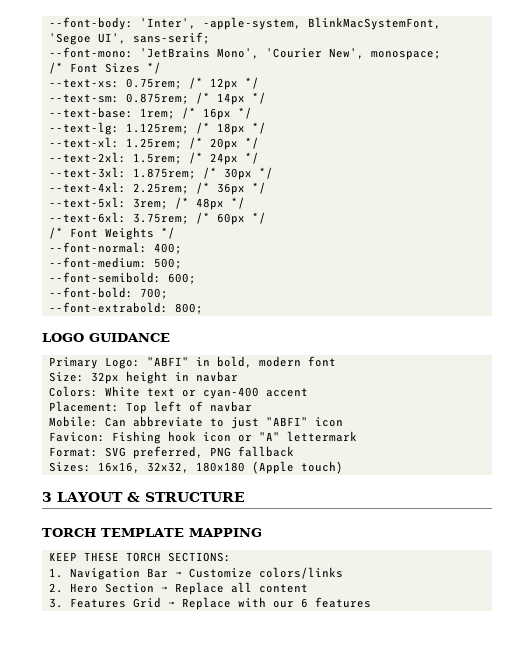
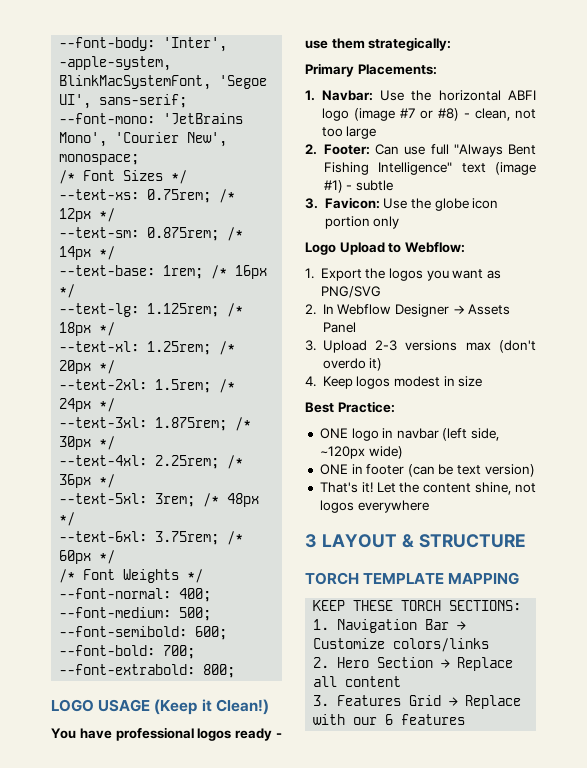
[89,333,170,342] [48,356,336,369] [48,371,238,384] [48,386,308,399] [48,401,252,414] [48,416,343,429] [48,431,357,444] [48,446,294,459] [48,461,343,474] GUIDANCE // Primary Logo: "ABFI" in bold, modern font // Size: 32px height in navbar // Colors: White text or cyan-400 accent // Placement: Top left of navbar // Mobile: Can abbreviate to just "ABFI" icon // Favicon: Fishing hook icon or "A" lettermark // Format: SVG preferred, PNG fallback // Sizes: 16x16, 32x32, 180x180 (Apple touch) -> [98,699,269,715] [51,727,282,741] [305,37,452,51] [305,63,437,77] [305,90,536,101] [321,108,536,121] [321,126,377,139] [305,144,536,157] [323,162,536,175] [323,180,394,193] [305,197,499,211] [324,216,400,229] [305,242,465,255] [305,268,501,281] [320,286,381,298] [305,304,511,317] [322,322,356,333] [305,340,536,353] [322,358,383,371] [305,376,483,389] [305,401,395,413] [319,428,500,441] [319,446,403,459] [319,464,535,477] [319,482,536,495] [319,500,429,513] USAGE (Keep it Clean!) // You have professional logos ready - use them strategically: // Primary Placements: // 1. Navbar: Use the horizontal ABFI logo (image #7 or #8) - clean, not too large // 2. Footer: Can use full "Always Bent Fishing Intelligence" text (image #1) - subtle // 3. Favicon: Use the globe icon portion only // Logo Upload to Webflow: // 1. Export the logos you want as PNG/SVG // 2. In Webflow Designer → Assets Panel // 3. Upload 2-3 versions max (don't overdo it) // 4. Keep logos modest in size // Best Practice: // ONE logo in navbar (left side, ~120px wide) // ONE in footer (can be text version) // That's it! Let the content shine, not logos everywhere

